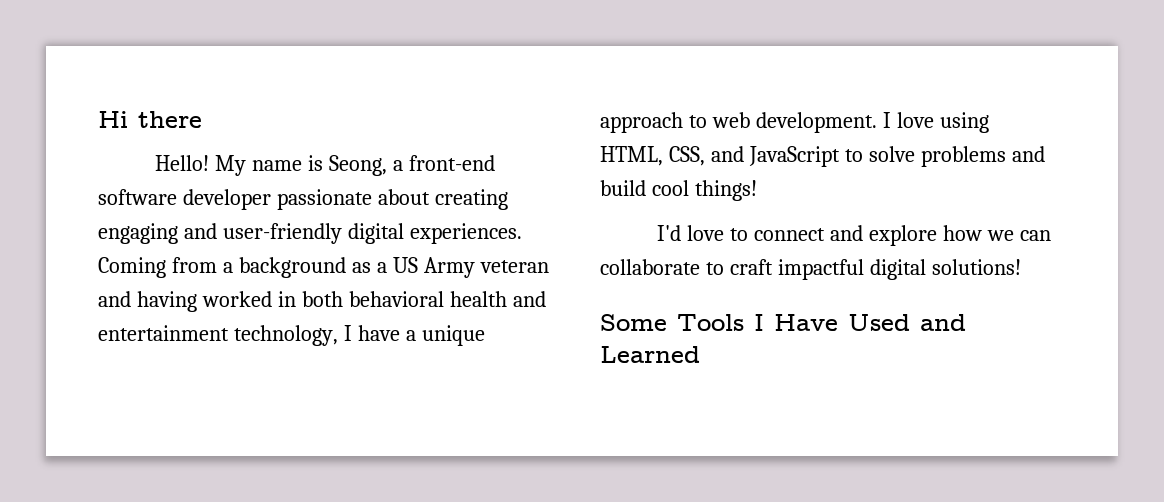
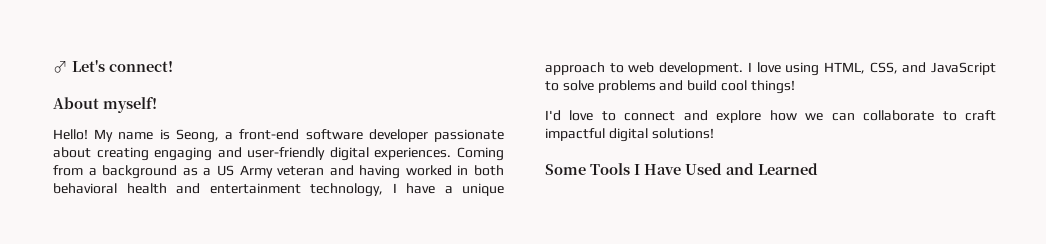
[98,111,202,128] Hi there -> [53,60,173,73] [53,97,157,113] ♂ Let's connect! // About myself!

